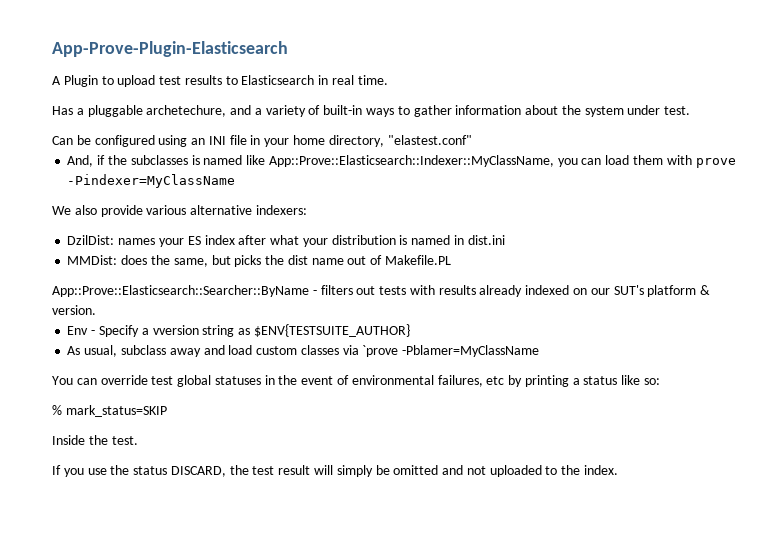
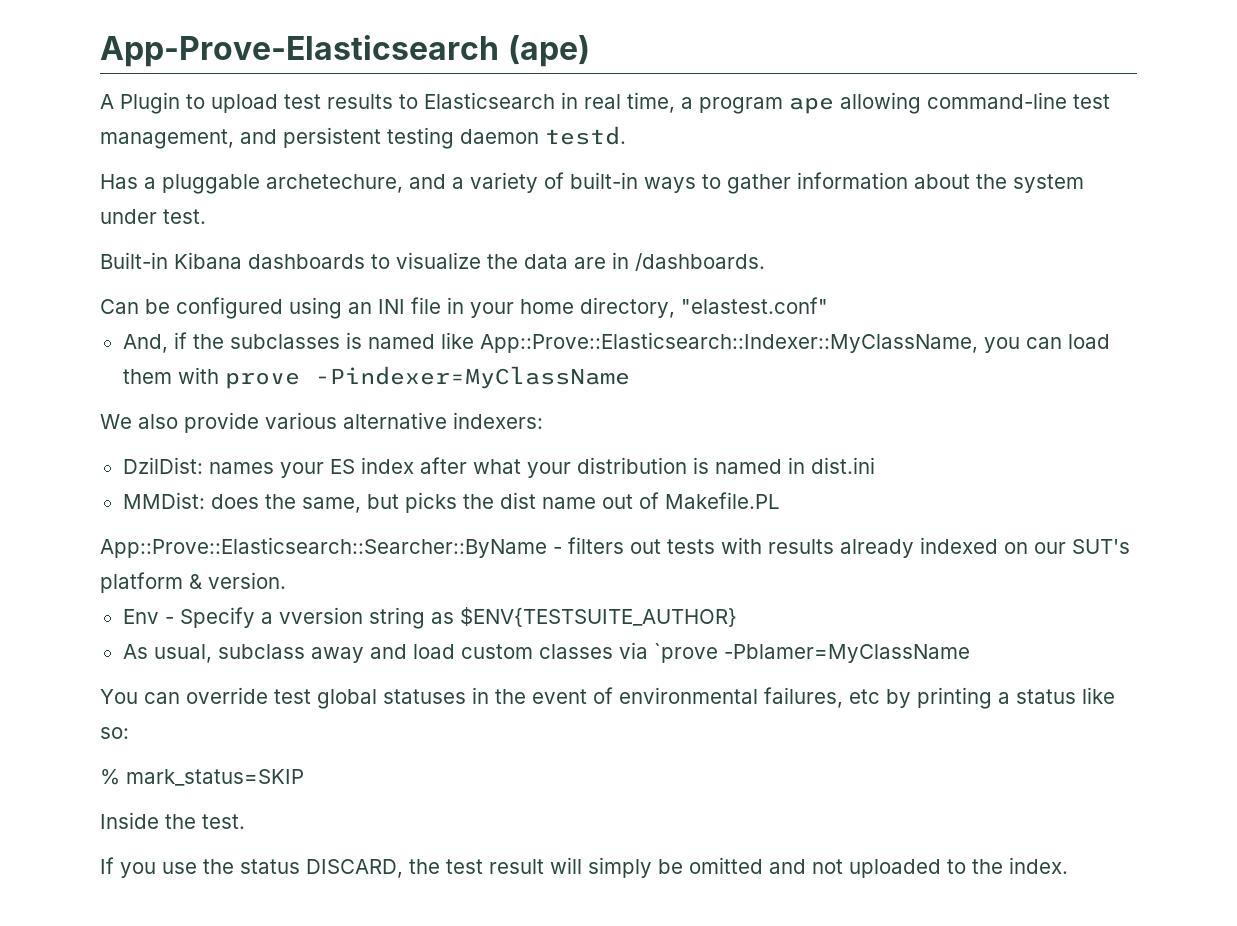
[52,41,288,57] App-Prove-Plugin-Elasticsearch -> [100,35,590,67] App-Prove-Elasticsearch (ape)
[357,75,388,85] time. -> [627,92,1110,114] [100,126,626,149] time, a program ape allowing command-line test management, and persistent testing daemon testd.
(691, 110) none -> [100,252,765,271] // Built-in Kibana dashboards to visualize the data are in /dashboards.

